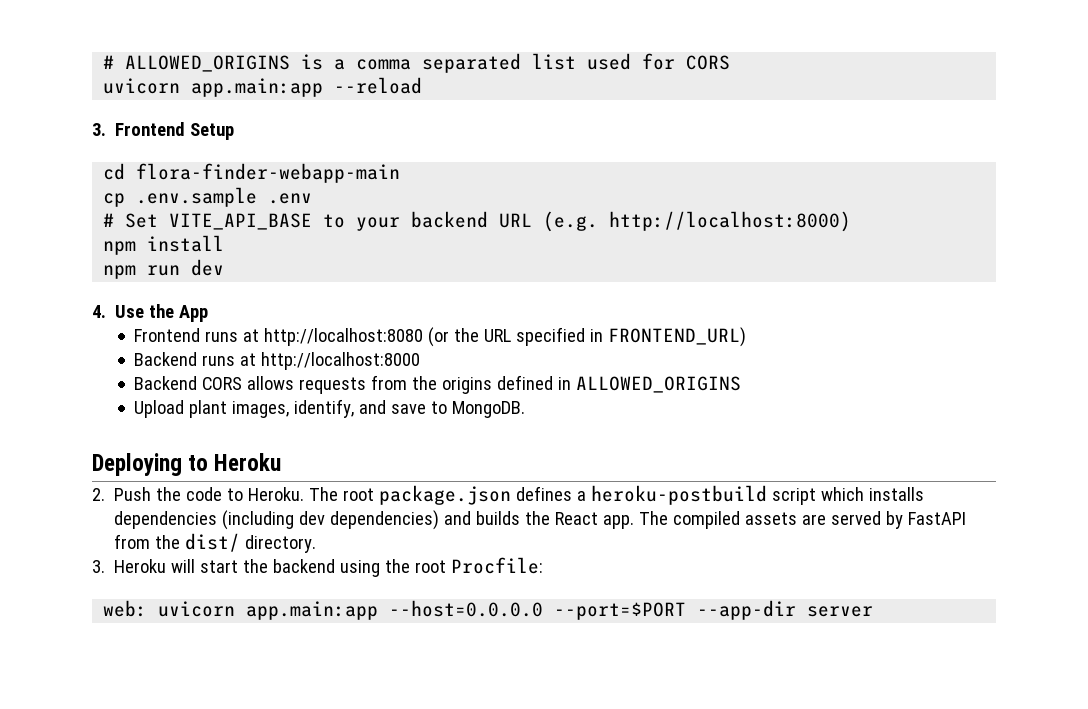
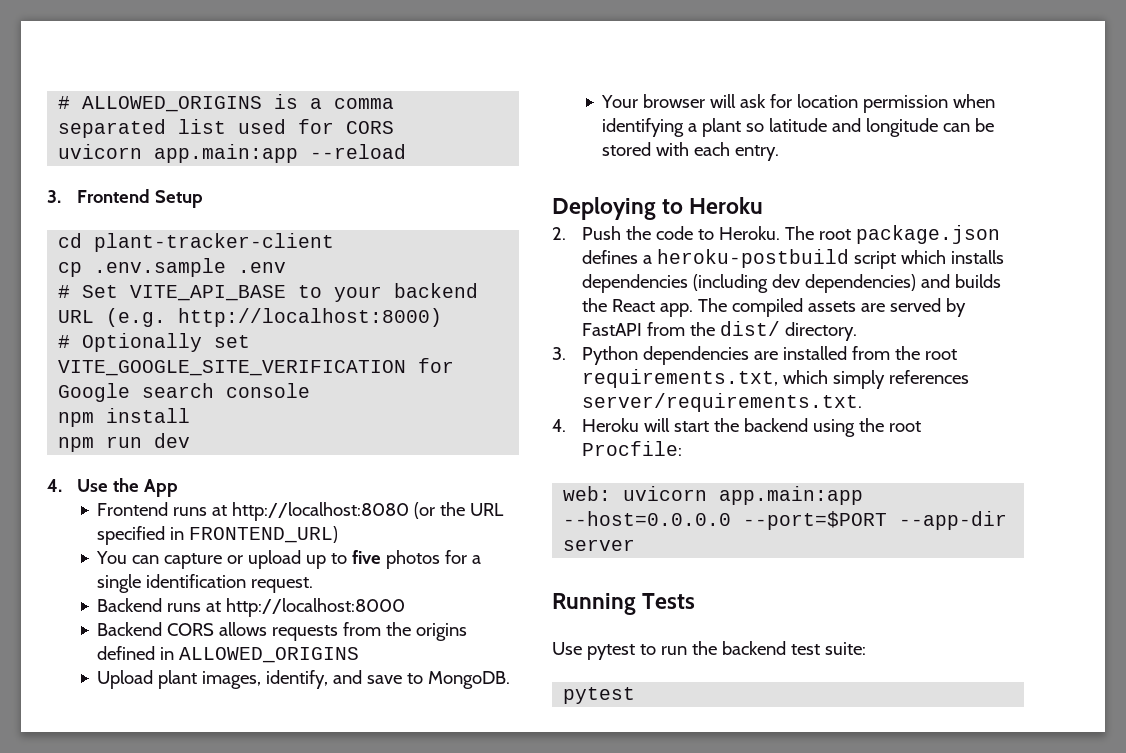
[136,163,401,183] flora-finder-webapp-main -> [94,233,335,252] plant-tracker-client
(852, 221) none -> [58,333,251,352] [58,358,455,376] [58,383,311,402] // # Optionally set VITE_GOOGLE_SITE_VERIFICATION for Google search console
(747, 337) none -> [96,550,482,569] [97,574,314,593] // You can capture or upload up to five photos for a single identification request.
(526, 409) none -> [601,94,996,113] [602,118,995,137] [602,142,780,161] // Your browser will ask for location permission when identifying a plant so latitude and longitude can be stored with each entry.
(105, 566) none -> [581,346,957,365] [581,369,969,389] [581,393,862,412] [552,419,566,432] Python dependencies are installed from the root requirements.txt, which simply references server/requirements.txt. // 4.
(874, 611) none -> [552,593,696,615] [552,641,866,660] [563,687,636,704] // Running Tests // Use pytest to run the backend test suite: // pytest

